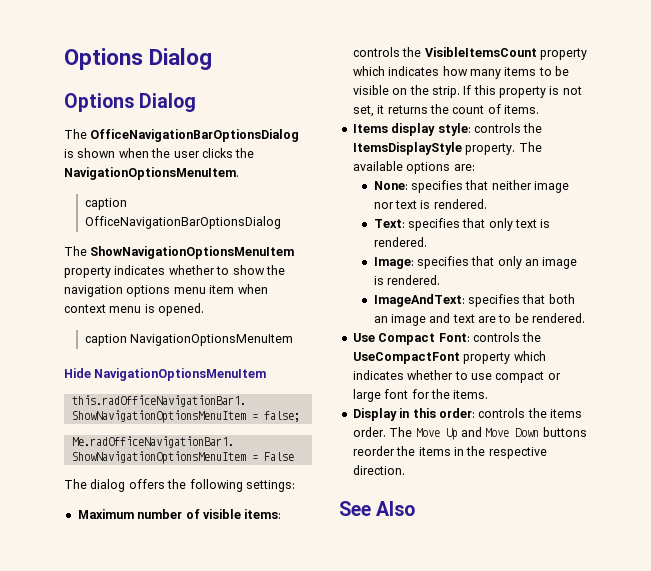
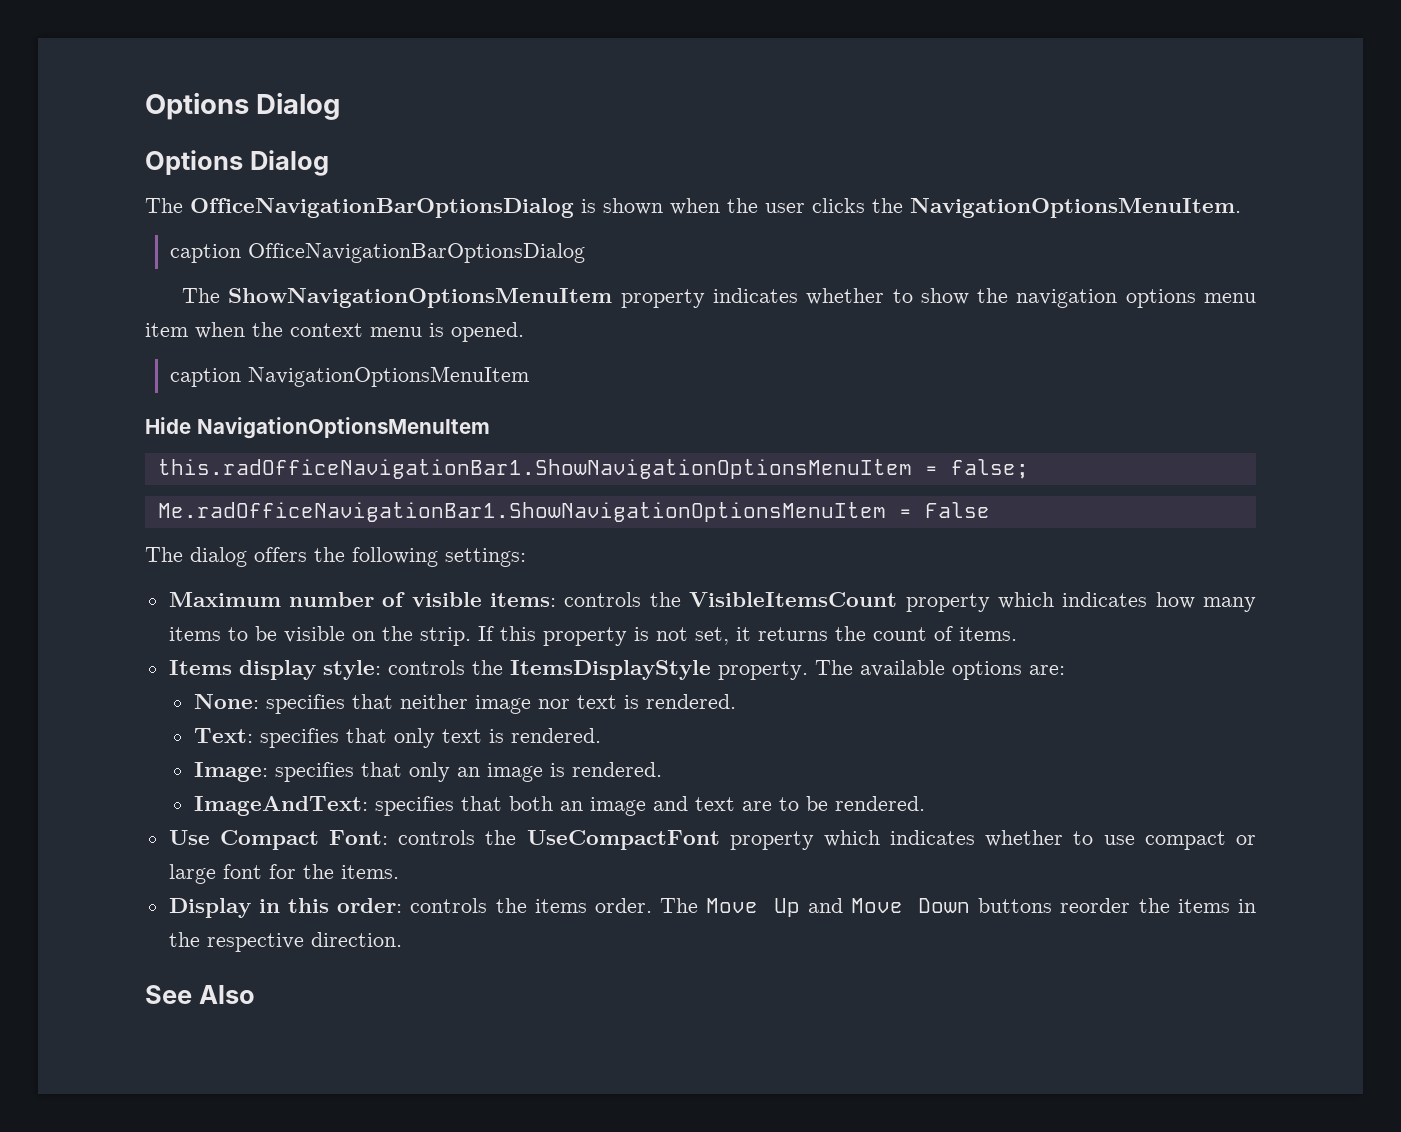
(268, 289) none -> [252,322,283,337] the

